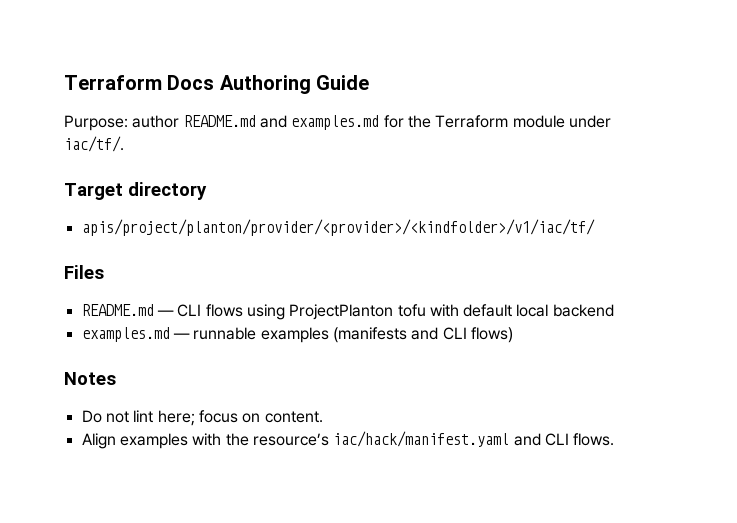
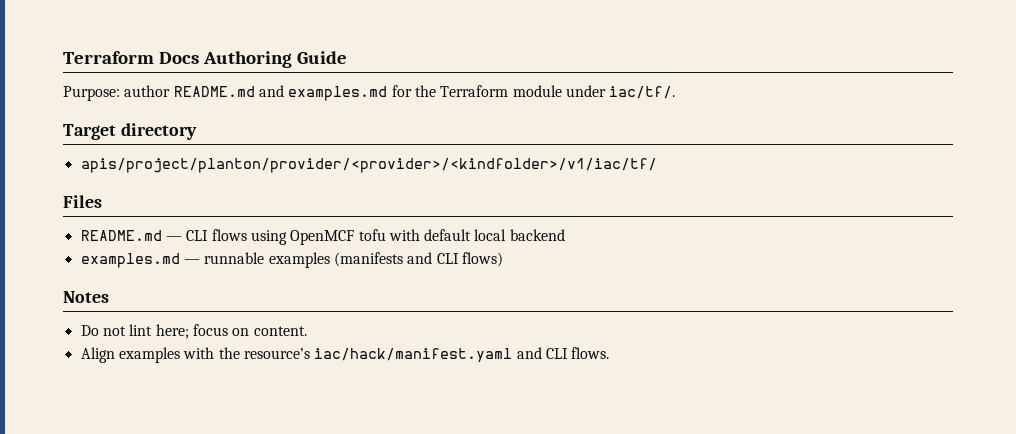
[289,304,394,320] ProjectPlanton -> [290,230,355,245] OpenMCF

